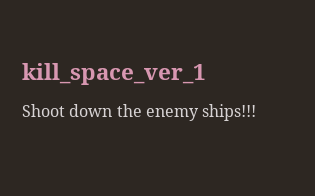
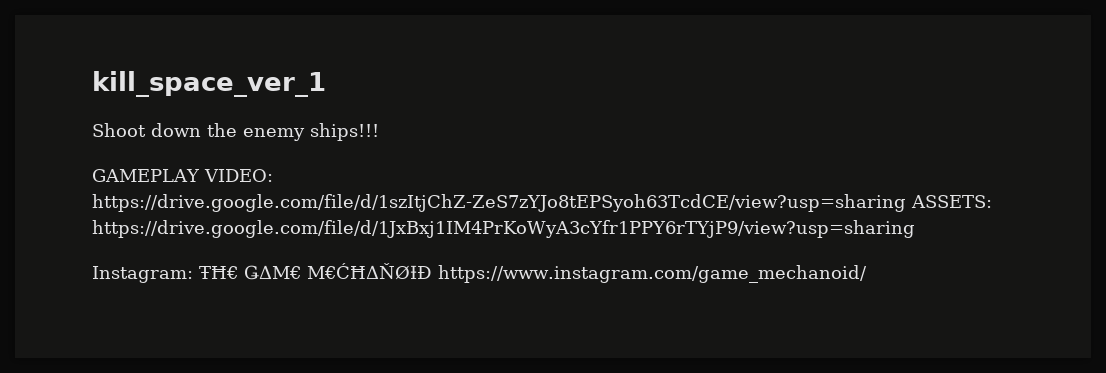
(257, 112) none -> [92,169,273,182] [92,194,992,212] [92,220,915,238] [92,263,867,283] // GAMEPLAY VIDEO: https://drive.google.com/file/d/1szItjChZ-ZeS7zYJo8tEPSyoh63TcdCE/view?usp=sharing ASSETS: https://drive.google.com/file/d/1JxBxj1IM4PrKoWyA3cYfr1PPY6rTYjP9/view?usp=sharing // Instagram: ŦĦ€ ǤΔΜ€ Μ€ĆĦΔŇØƗĐ https://www.instagram.com/game_mechanoid/

